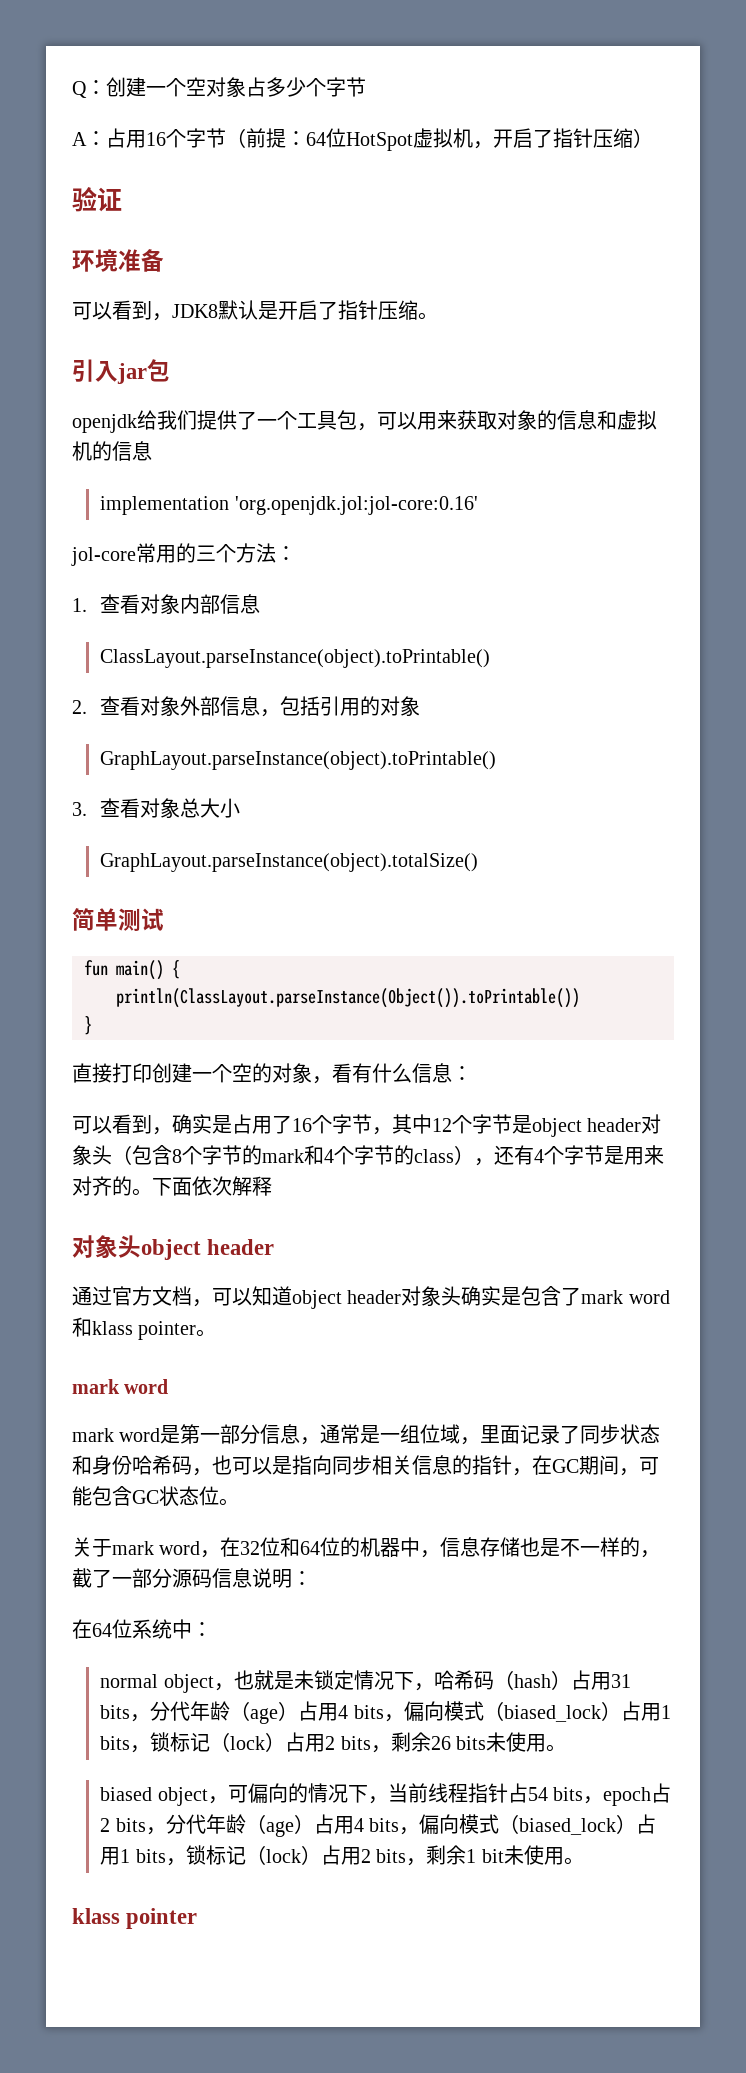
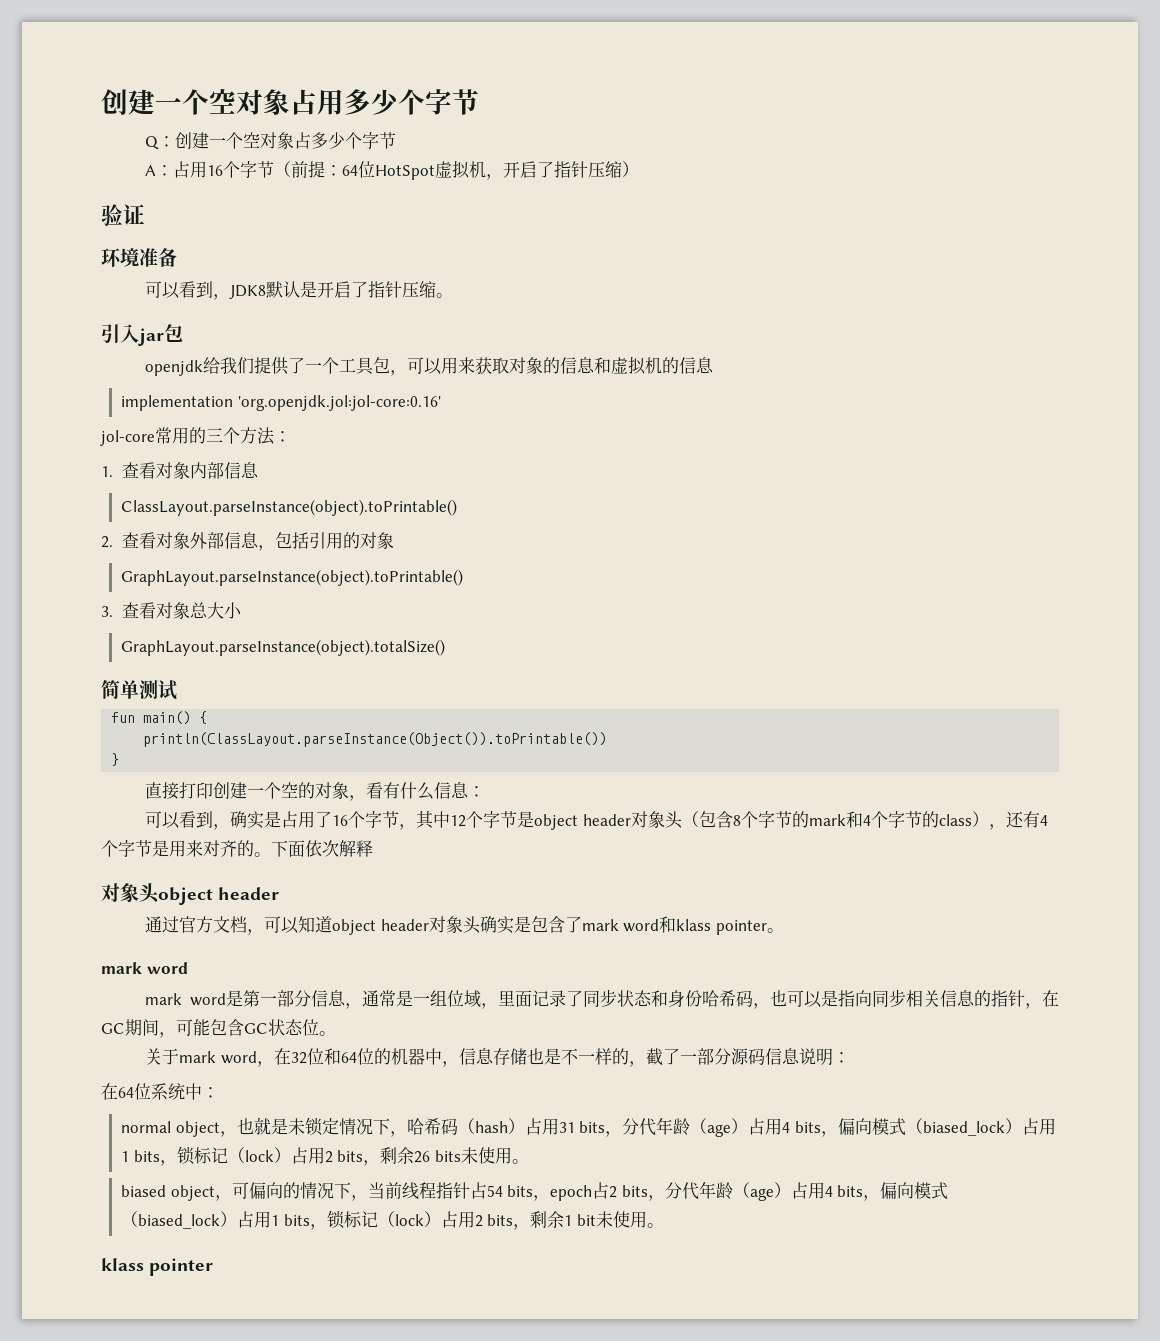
(72, 89) none -> [101,89,479,115] 创建一个空对象占用多少个字节 //

